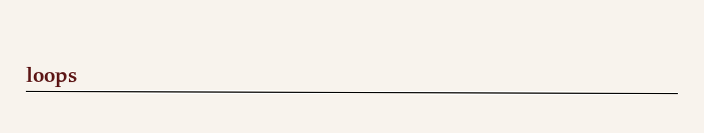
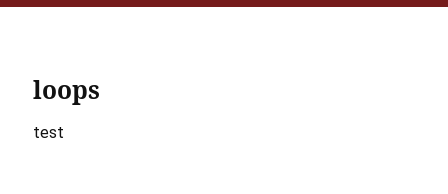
(77, 77) none -> [33,127,64,138] // test

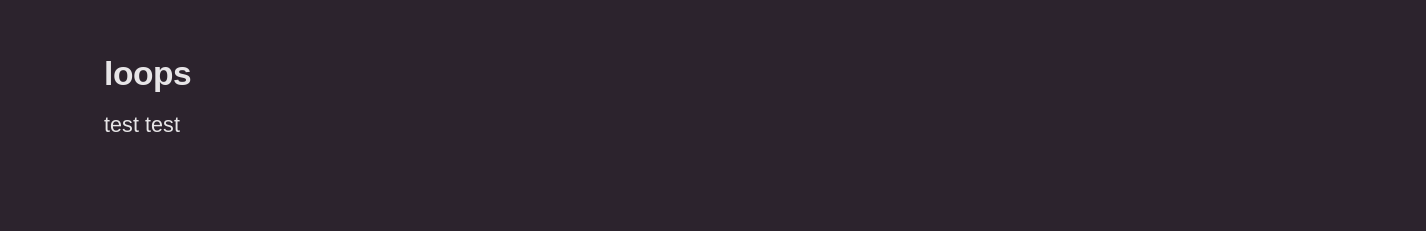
(64, 132) none -> [145,117,180,132] test

